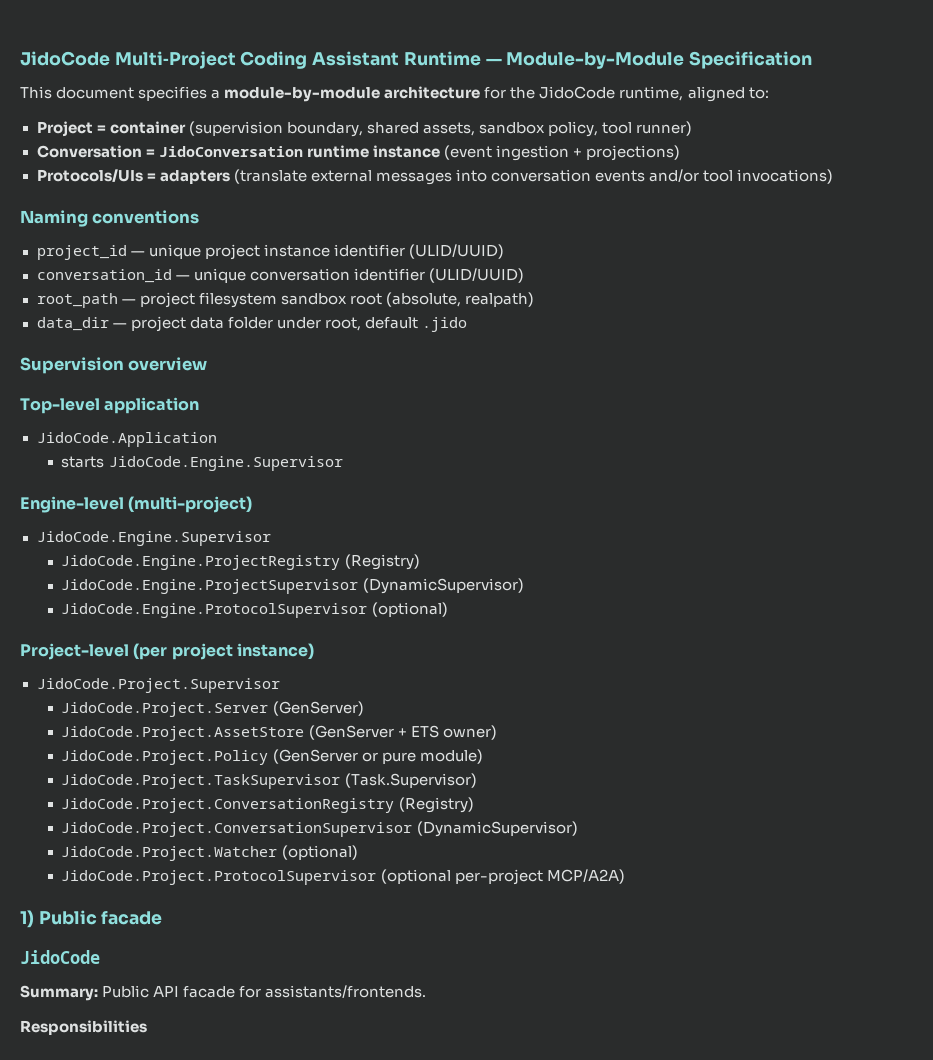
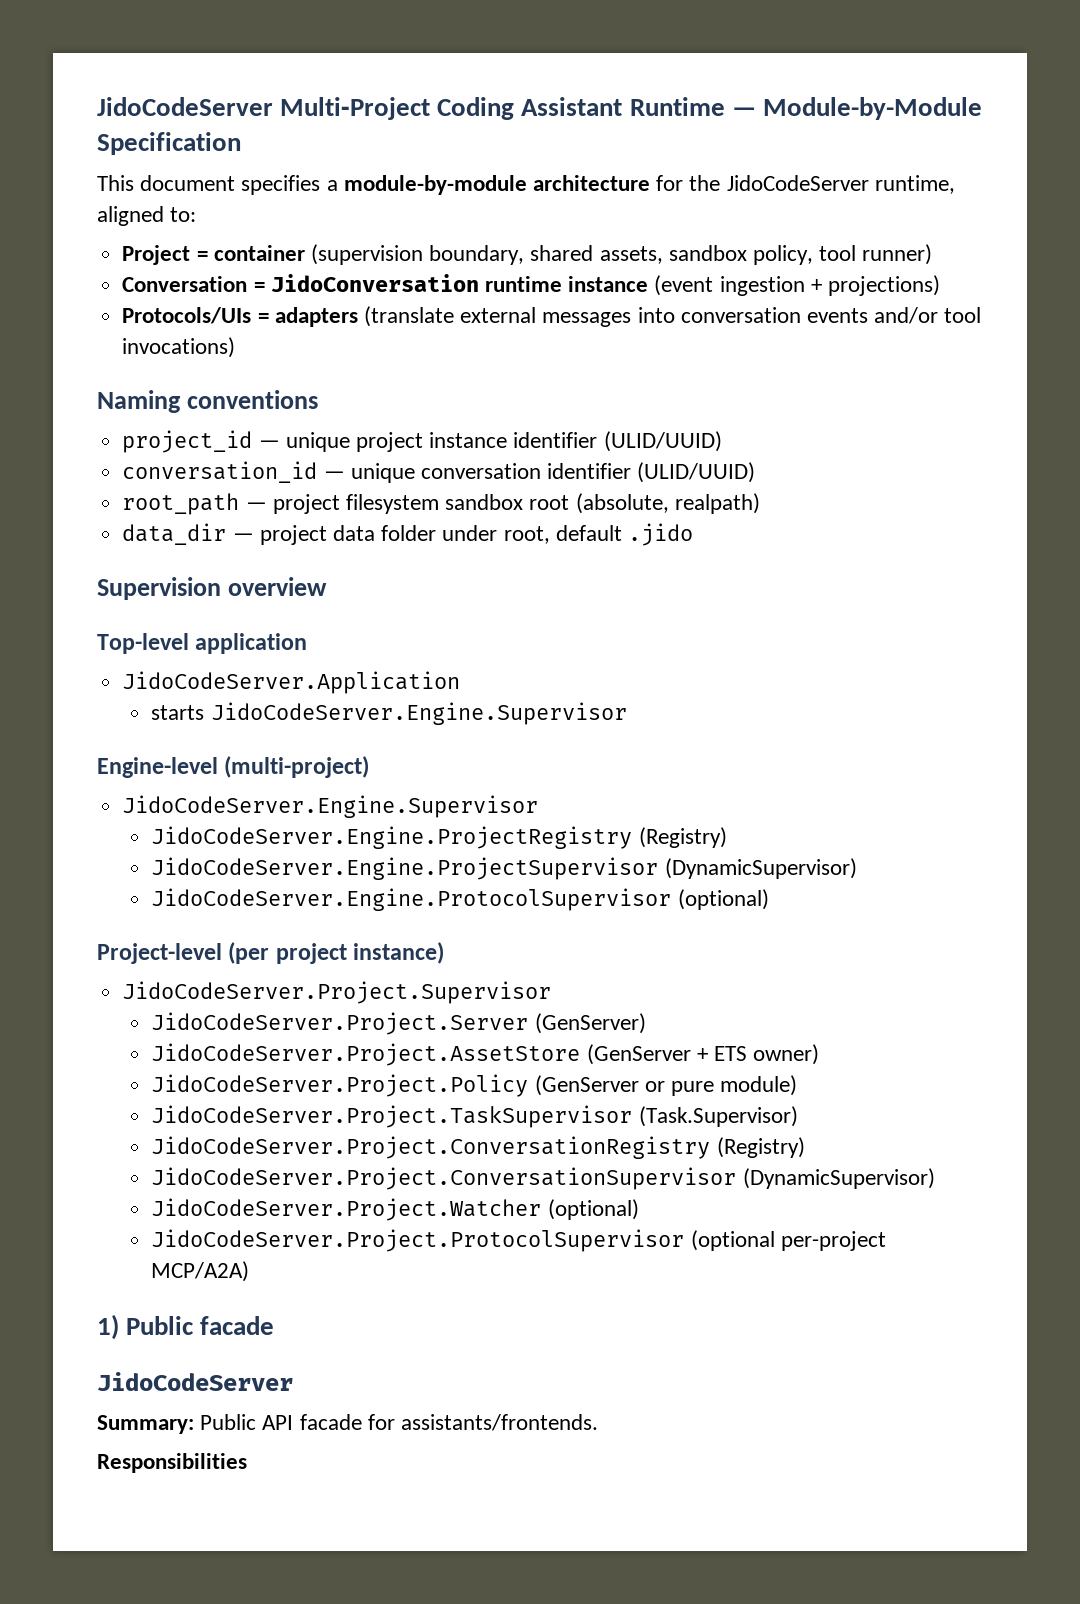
[20,51,110,66] JidoCode -> [97,97,273,116] JidoCodeServer
[539,86,616,99] JidoCode -> [726,175,869,191] JidoCodeServer
[36,432,217,447] JidoCode.Application -> [122,671,461,694] JidoCodeServer.Application
[108,456,343,471] JidoCode.Engine.Supervisor -> [210,702,627,725] JidoCodeServer.Engine.Supervisor
[36,531,271,546] [61,554,420,570] [61,578,524,594] [61,603,368,618] JidoCode.Engine.Supervisor // JidoCode.Engine.ProjectRegistry (Registry) // JidoCode.Engine.ProjectSupervisor (DynamicSupervisor) // JidoCode.Engine.ProtocolSupervisor -> [122,795,539,818] [151,826,727,849] [151,857,857,880] [151,888,672,911] JidoCodeServer.Engine.Supervisor // JidoCodeServer.Engine.ProjectRegistry (Registry) // JidoCodeServer.Engine.ProjectSupervisor (DynamicSupervisor) // JidoCodeServer.Engine.ProtocolSupervisor
[36,678,280,693] [61,702,269,717] JidoCode.Project.Supervisor // JidoCode.Project.Server -> [122,981,552,1004] [151,1012,529,1035] JidoCodeServer.Project.Supervisor // JidoCodeServer.Project.Server
[61,726,305,741] JidoCode.Project.AssetStore -> [151,1043,581,1066] JidoCodeServer.Project.AssetStore
[61,750,269,765] JidoCode.Project.Policy -> [151,1074,529,1097] JidoCodeServer.Project.Policy
[61,774,341,789] JidoCode.Project.TaskSupervisor -> [151,1105,633,1128] JidoCodeServer.Project.TaskSupervisor
[61,797,474,813] [61,821,578,837] [61,845,358,861] [61,870,377,885] JidoCode.Project.ConversationRegistry (Registry) // JidoCode.Project.ConversationSupervisor (DynamicSupervisor) // JidoCode.Project.Watcher (optional) // JidoCode.Project.ProtocolSupervisor -> [151,1136,805,1159] [151,1167,935,1190] [151,1198,639,1221] [151,1229,685,1252] JidoCodeServer.Project.ConversationRegistry (Registry) // JidoCodeServer.Project.ConversationSupervisor (DynamicSupervisor) // JidoCodeServer.Project.Watcher (optional) // JidoCodeServer.Project.ProtocolSupervisor
[20,950,100,964] JidoCode -> [97,1372,293,1391] JidoCodeServer

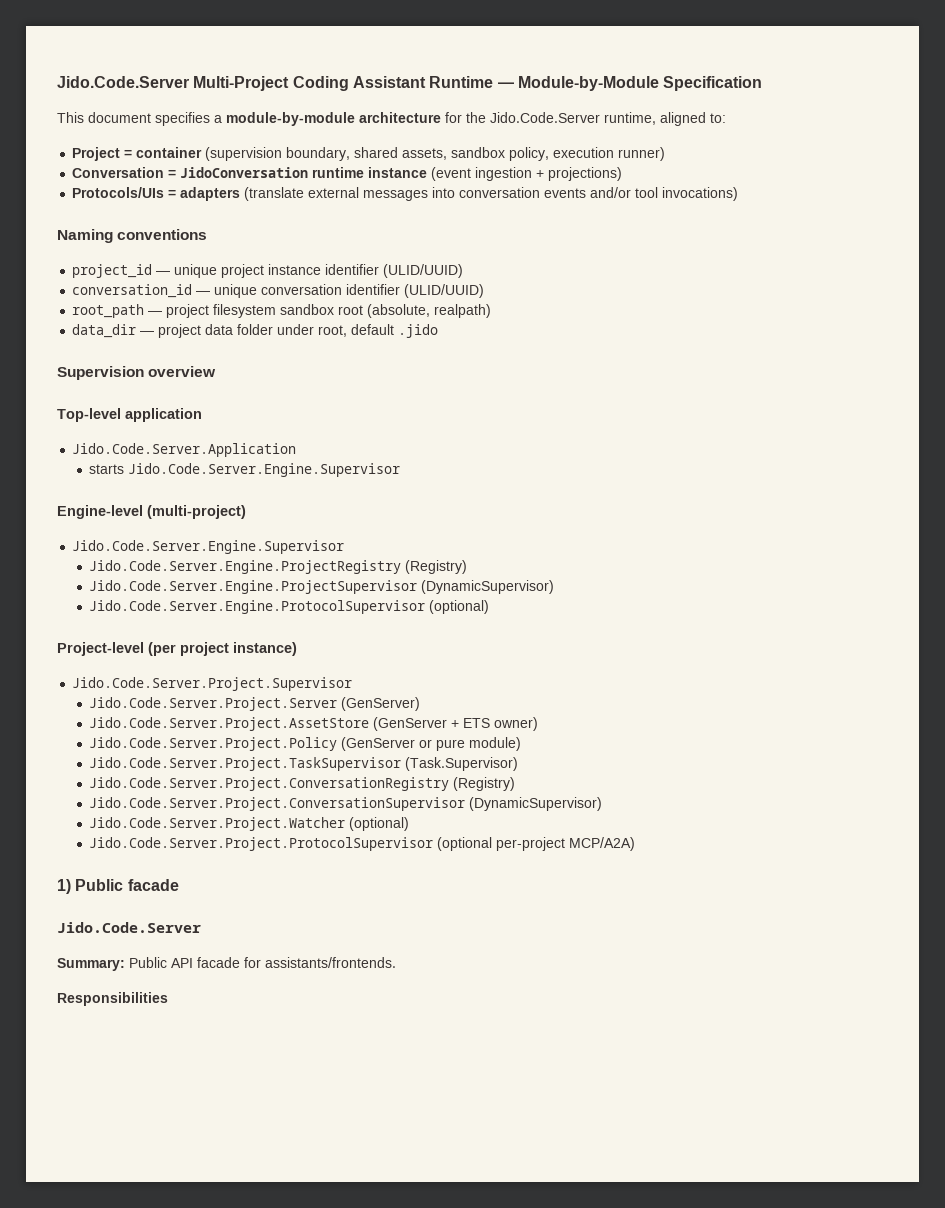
[97,97,273,116] JidoCodeServer -> [57,76,189,88] Jido.Code.Server
[726,175,869,191] JidoCodeServer -> [490,112,600,123] Jido.Code.Server
[819,245,857,261] tool -> [553,147,615,158] execution
[122,671,461,694] JidoCodeServer.Application -> [72,443,297,457] Jido.Code.Server.Application
[210,702,627,725] JidoCodeServer.Engine.Supervisor -> [128,463,401,477] Jido.Code.Server.Engine.Supervisor
[122,795,539,818] [151,826,727,849] [151,857,857,880] [151,888,672,911] JidoCodeServer.Engine.Supervisor // JidoCodeServer.Engine.ProjectRegistry (Registry) // JidoCodeServer.Engine.ProjectSupervisor (DynamicSupervisor) // JidoCodeServer.Engine.ProtocolSupervisor -> [72,540,345,554] [89,560,468,574] [89,580,555,594] [89,600,426,614] Jido.Code.Server.Engine.Supervisor // Jido.Code.Server.Engine.ProjectRegistry (Registry) // Jido.Code.Server.Engine.ProjectSupervisor (DynamicSupervisor) // Jido.Code.Server.Engine.ProtocolSupervisor
[122,981,552,1004] [151,1012,529,1035] JidoCodeServer.Project.Supervisor // JidoCodeServer.Project.Server -> [72,677,353,691] [89,697,338,711] Jido.Code.Server.Project.Supervisor // Jido.Code.Server.Project.Server
[151,1043,581,1066] JidoCodeServer.Project.AssetStore -> [89,717,370,731] Jido.Code.Server.Project.AssetStore
[151,1074,529,1097] JidoCodeServer.Project.Policy -> [89,737,338,751] Jido.Code.Server.Project.Policy
[151,1105,633,1128] JidoCodeServer.Project.TaskSupervisor -> [89,757,402,771] Jido.Code.Server.Project.TaskSupervisor
[151,1136,805,1159] [151,1167,935,1190] [151,1198,639,1221] [151,1229,685,1252] JidoCodeServer.Project.ConversationRegistry (Registry) // JidoCodeServer.Project.ConversationSupervisor (DynamicSupervisor) // JidoCodeServer.Project.Watcher (optional) // JidoCodeServer.Project.ProtocolSupervisor -> [89,777,516,791] [89,797,603,811] [89,817,410,831] [89,837,434,851] Jido.Code.Server.Project.ConversationRegistry (Registry) // Jido.Code.Server.Project.ConversationSupervisor (DynamicSupervisor) // Jido.Code.Server.Project.Watcher (optional) // Jido.Code.Server.Project.ProtocolSupervisor
[97,1372,293,1391] JidoCodeServer -> [57,922,201,933] Jido.Code.Server

